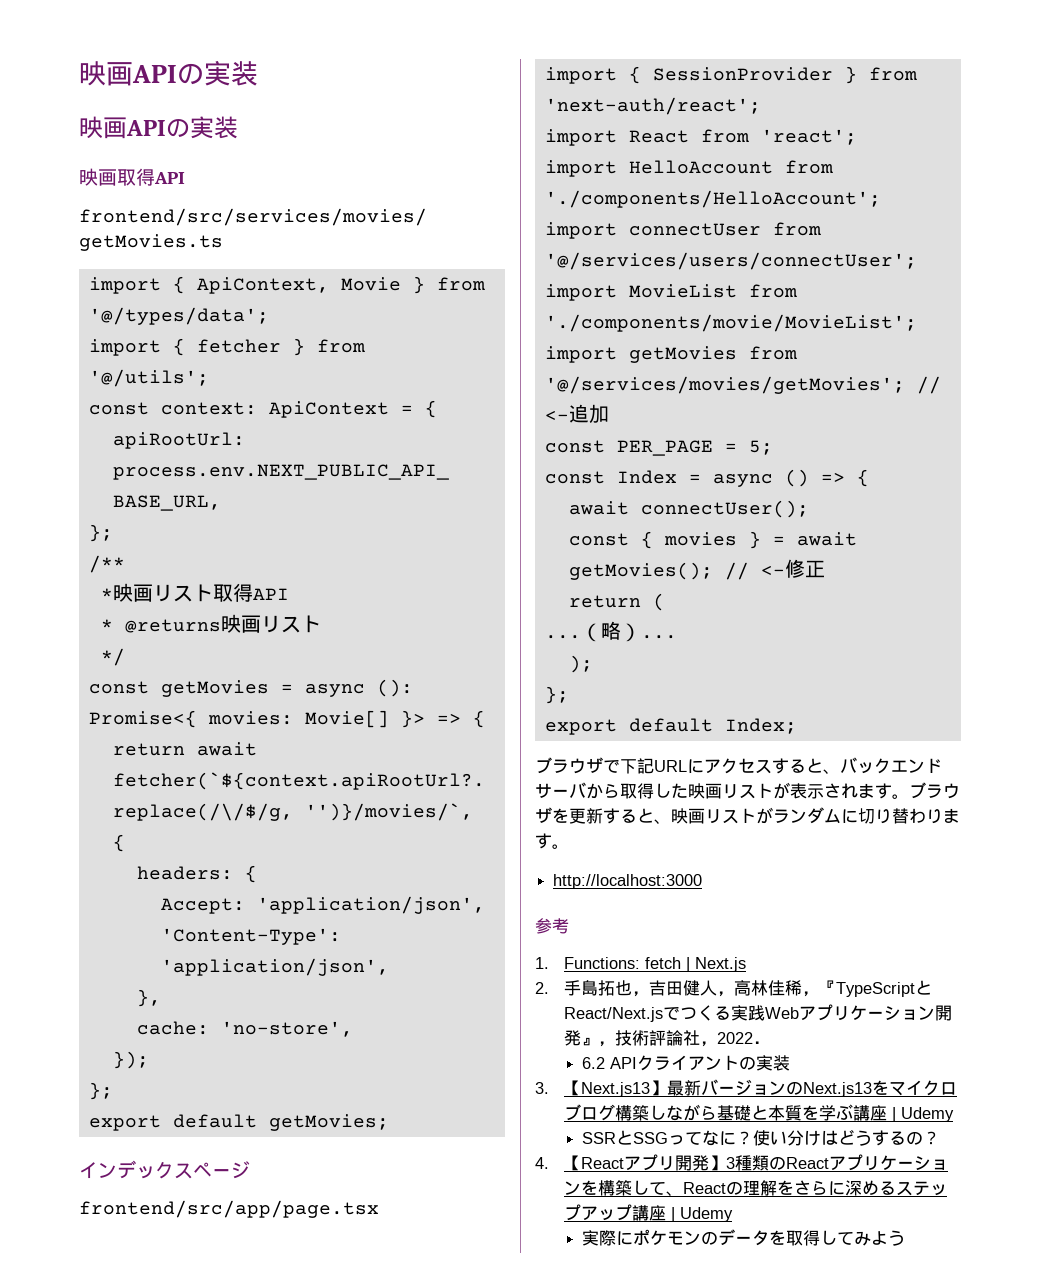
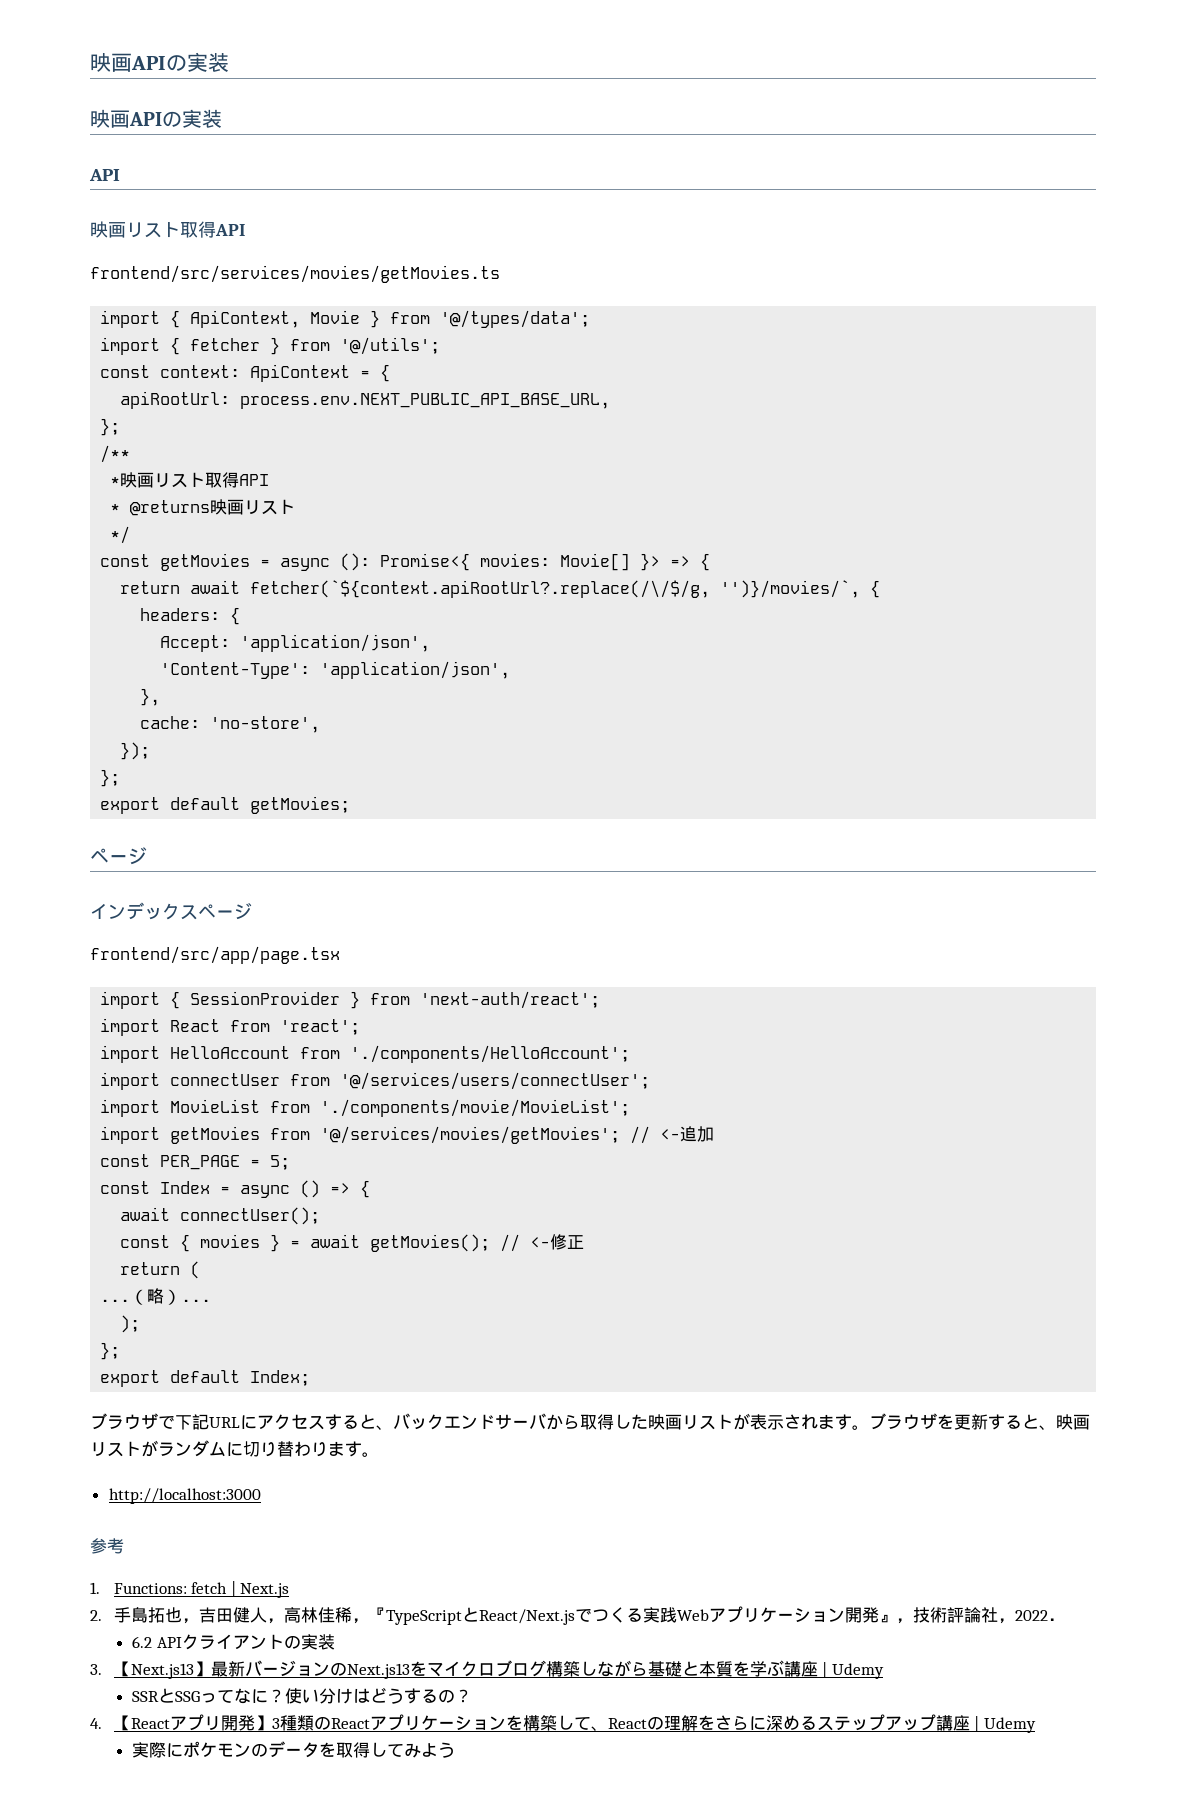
[79,168,117,186] // 映画 -> [89,169,120,181] [90,221,180,238] // API // 映画リスト
(389, 1122) none -> [90,847,147,865] // ページ

